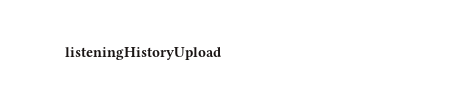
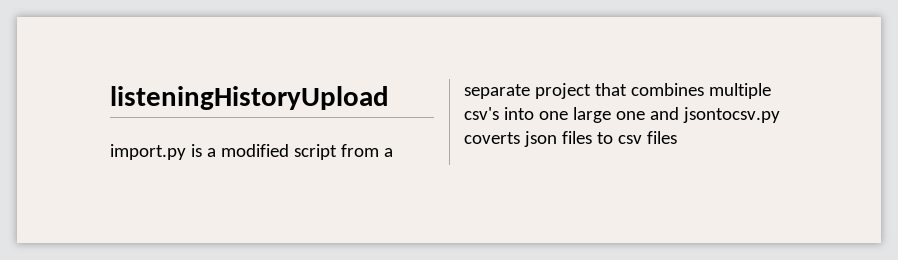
(221, 53) none -> [110,144,393,160] [464,83,771,99] [464,107,780,123] [464,131,677,147] // import.py is a modified script from a separate project that combines multiple csv's into one large one and jsontocsv.py coverts json files to csv files

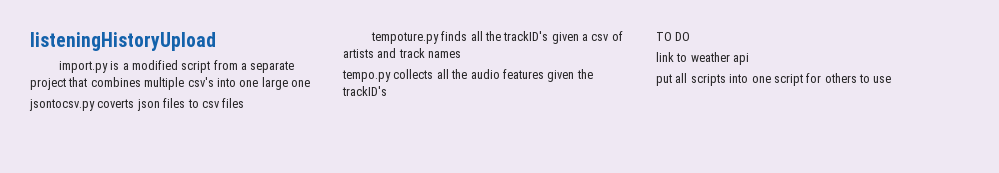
[649,107,679,120] and -> (310, 83) //
(677, 137) none -> [370,31,623,44] [343,48,462,58] [342,69,593,82] [342,86,387,96] [656,32,691,41] [656,52,750,65] [656,73,892,86] // tempoture.py finds all the trackID's given a csv of artists and track names // tempo.py collects all the audio features given the trackID's // TO DO // link to weather api // put all scripts into one script for others to use

